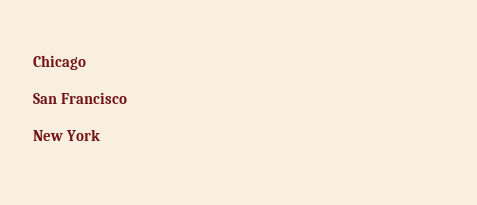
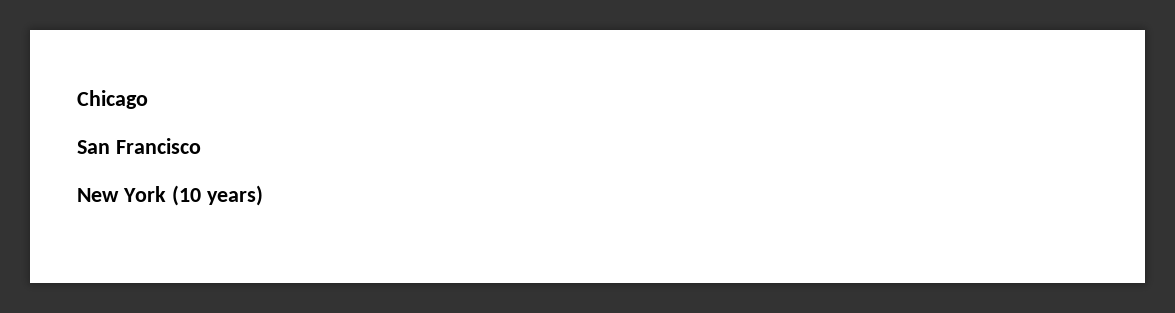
(101, 135) none -> [171,185,263,206] (10 years)

